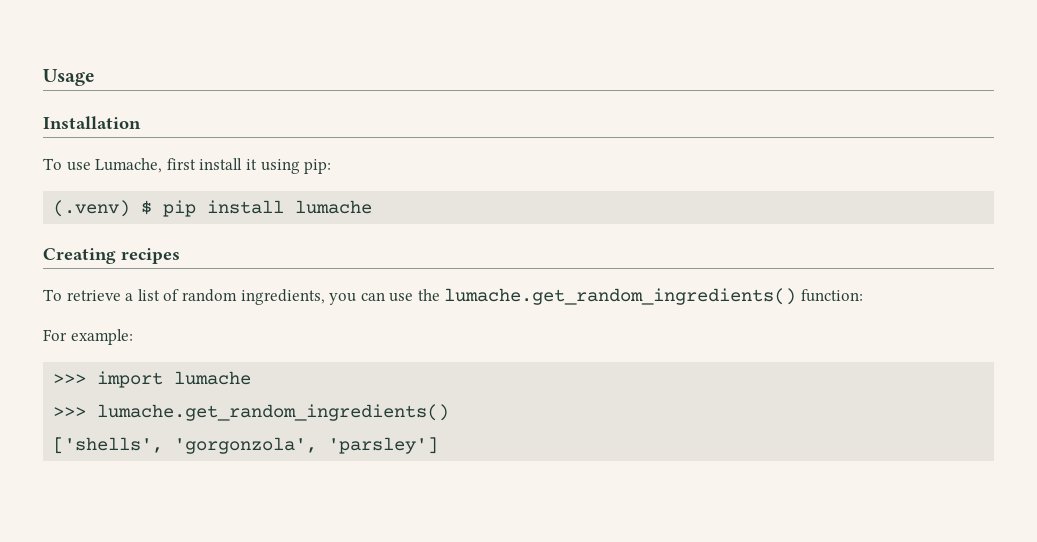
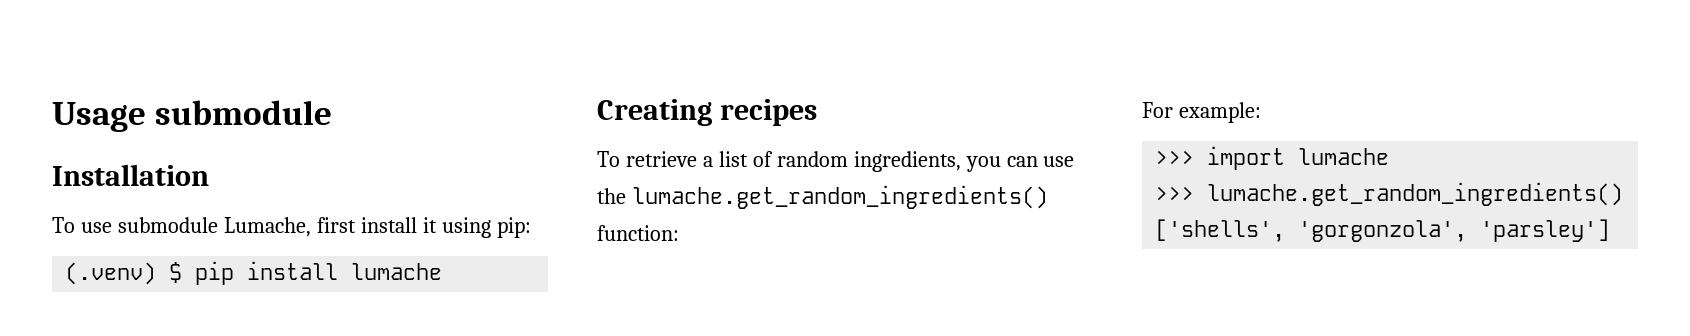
(95, 77) none -> [155,100,333,125] submodule
(91, 166) none -> [117,217,218,233] submodule

